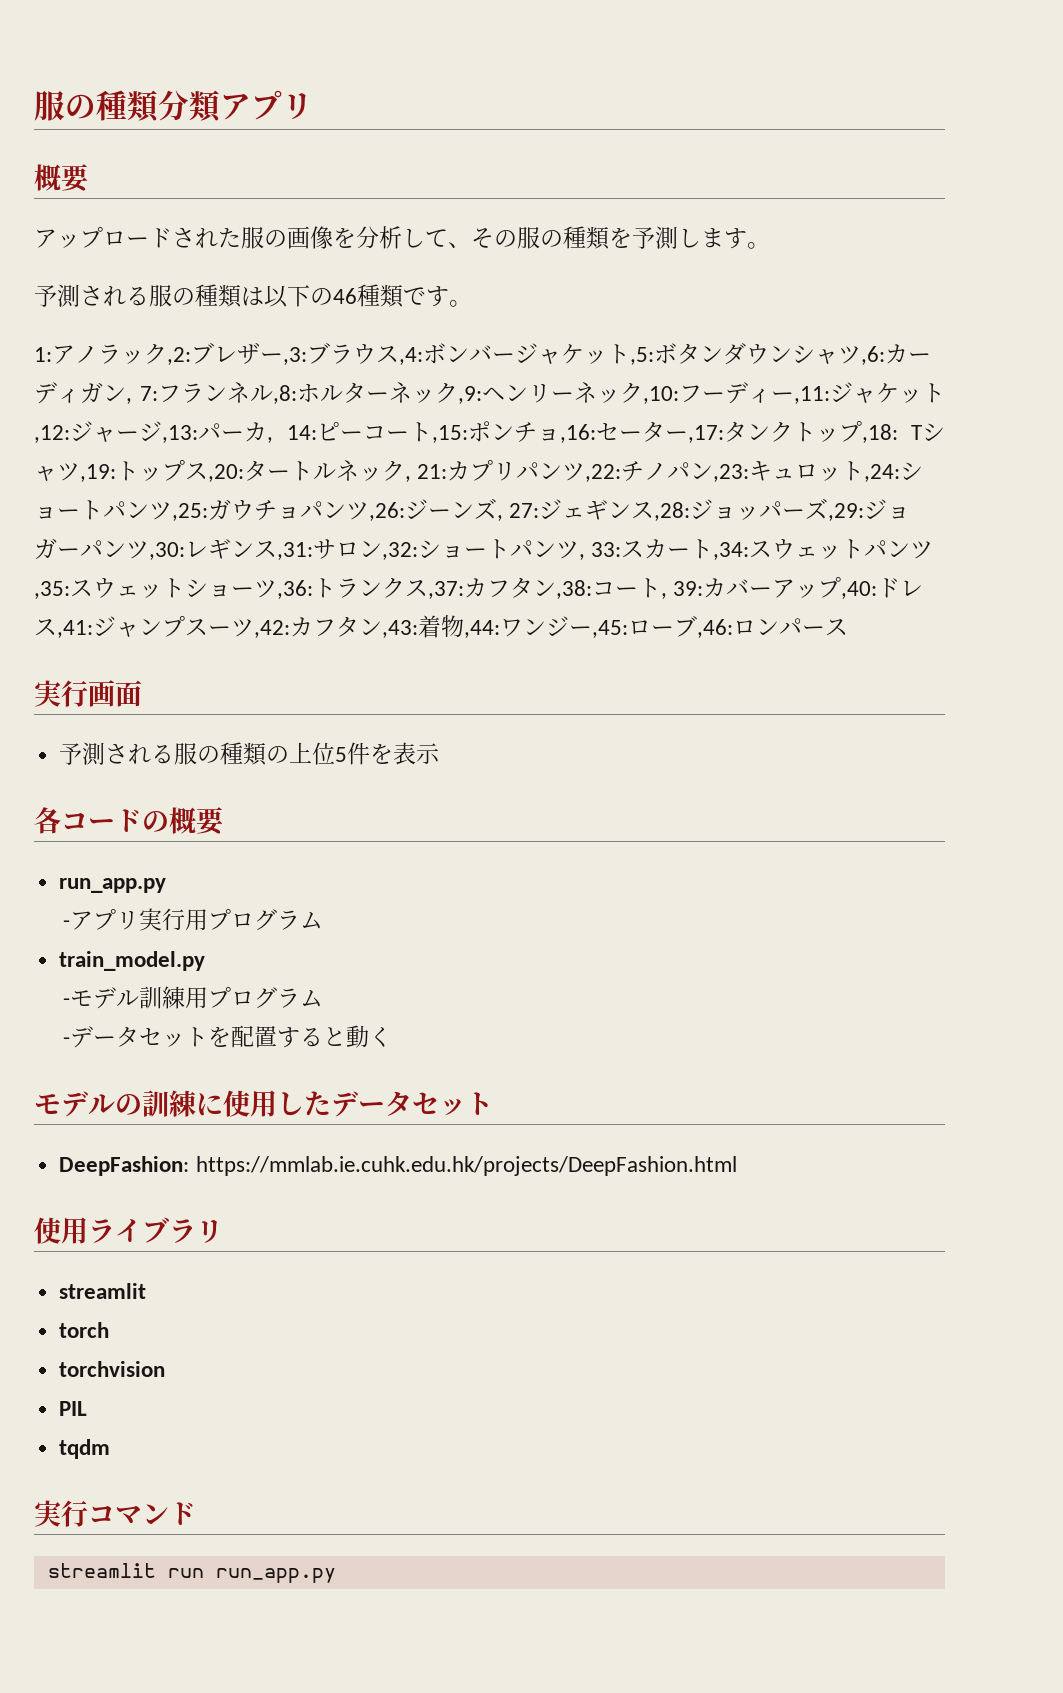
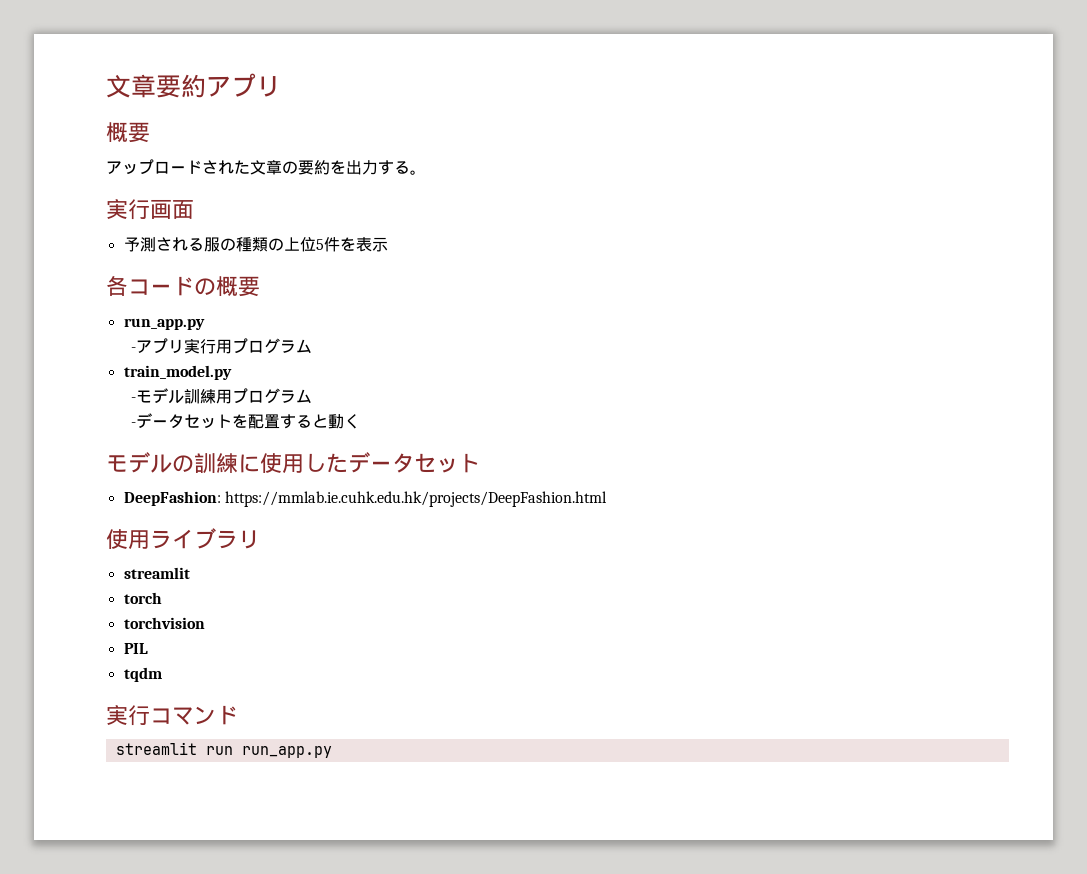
[34,90,221,122] 服の種類分類 -> [106,74,206,98] 文章要約
[241,226,770,250] [34,284,472,308] [34,342,931,365] [34,382,945,404] [34,421,945,443] [34,460,924,482] [34,498,911,521] [34,538,934,560] [34,577,924,599] [34,615,848,638] 服の画像を分析して、その服の種類を予測します。 // 予測される服の種類は以下の46種類です。 // 1:アノラック,2:ブレザー,3:ブラウス,4:ボンバージャケット,5:ボタンダウンシャツ,6:カーディガン, 7:フランネル,8:ホルターネック,9:ヘンリーネック,10:フーディー,11:ジャケット,12:ジャージ,13:パーカ, 14:ピーコート,15:ポンチョ,16:セーター,17:タンクトップ,18: Tシャツ,19:トップス,20:タートルネック, 21:カプリパンツ,22:チノパン,23:キュロット,24:ショートパンツ,25:ガウチョパンツ,26:ジーンズ, 27:ジェギンス,28:ジョッパーズ,29:ジョガーパンツ,30:レギンス,31:サロン,32:ショートパンツ, 33:スカート,34:スウェットパンツ,35:スウェットショーツ,36:トランクス,37:カフタン,38:コート, 39:カバーアップ,40:ドレス,41:ジャンプスーツ,42:カフタン,43:着物,44:ワンジー,45:ローブ,46:ロンパース -> [250,160,426,175] 文章の要約を出力する。

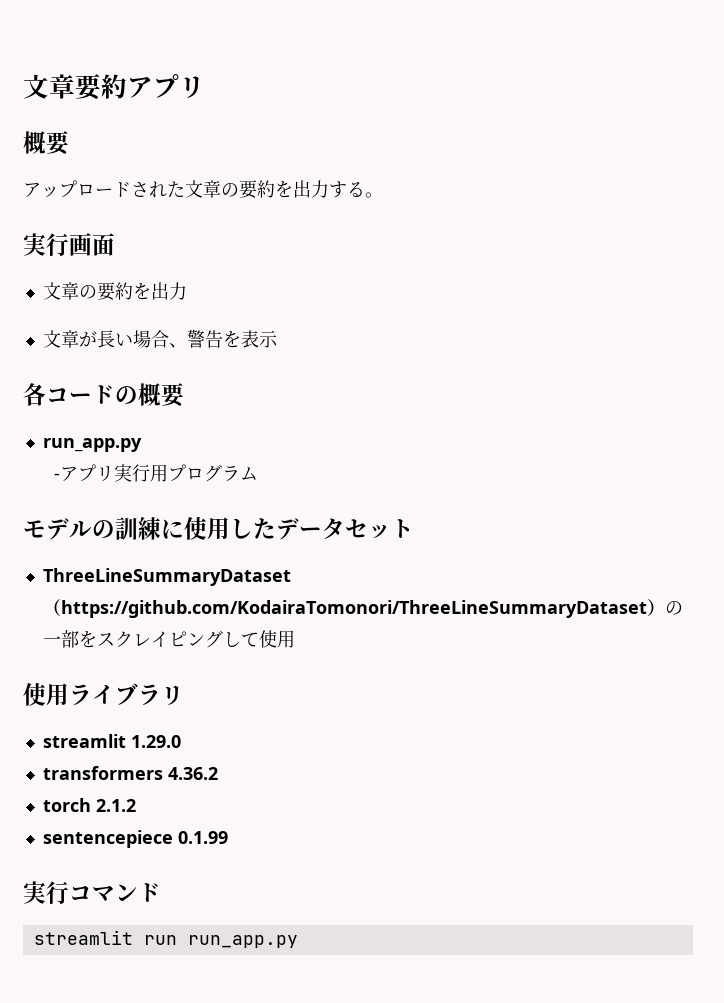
[123,237,340,252] 予測される服の種類の上位5件 -> [42,282,187,301] [42,329,223,348] 文章の要約を出力 // 文章が長い場合、警告
[123,365,232,380] [130,388,312,404] [130,413,360,429] // train_model.py // -モデル訓練用プログラム // -データセットを配置すると動く -> (258, 473) none
[123,491,607,507] DeepFashion: https://mmlab.ie.cuhk.edu.hk/projects/DeepFashion.html -> [42,568,291,586] [42,598,683,618] [42,630,295,648] ThreeLineSummaryDataset（https://github.com/KodairaTomonori/ThreeLineSummaryDataset）の一部をスクレイピングして使用
[123,592,162,604] [123,617,205,629] [123,643,148,654] [123,667,162,682] // torch // torchvision // PIL // tqdm -> [130,735,181,748] [42,766,218,780] [42,798,136,812] [42,830,228,848] 1.29.0 // transformers 4.36.2 // torch 2.1.2 // sentencepiece 0.1.99

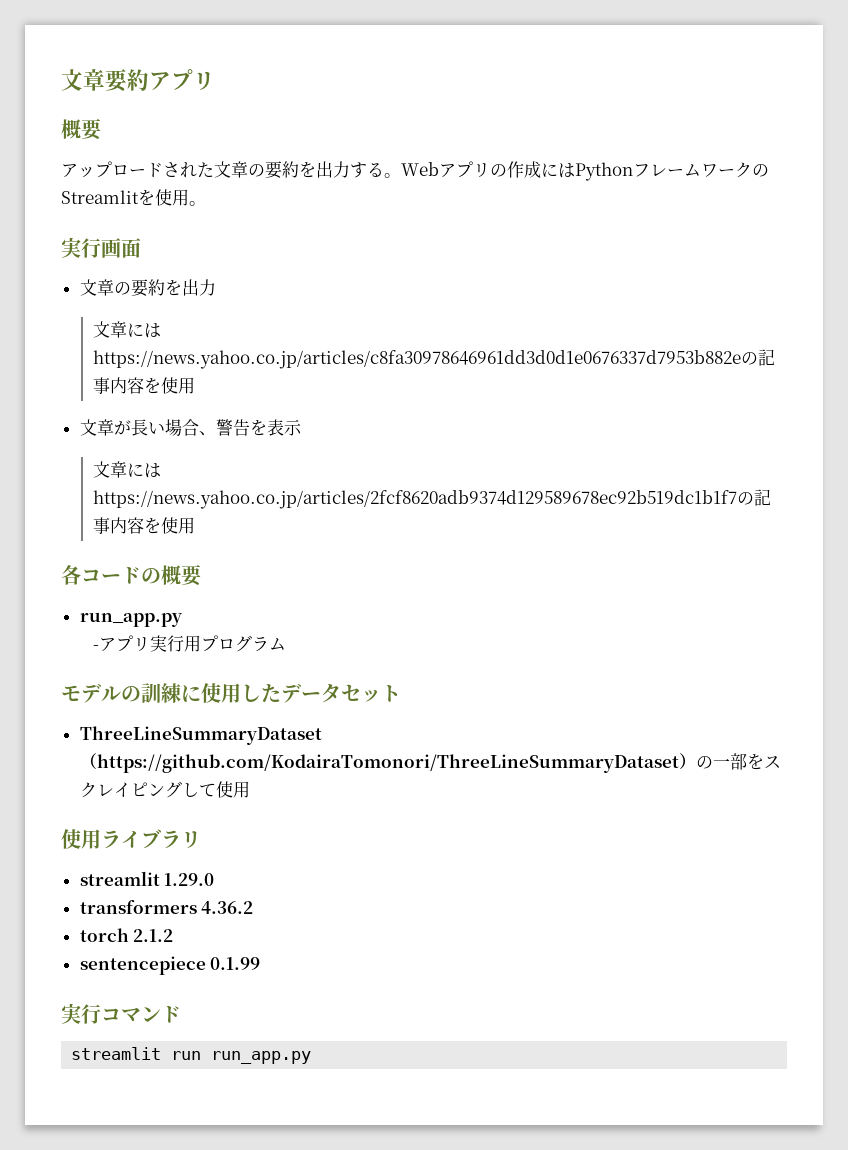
(383, 195) none -> [401,161,769,181] [61,189,206,206] Webアプリの作成にはPythonフレームワークのStreamlitを使用。
(187, 291) none -> [92,321,161,338] [92,349,775,369] [92,377,195,394] // 文章にはhttps://news.yahoo.co.jp/articles/c8fa30978646961dd3d0d1e0676337d7953b882eの記事内容を使用
(278, 339) none -> [92,461,161,478] [92,489,771,509] [92,517,195,534] // 文章にはhttps://news.yahoo.co.jp/articles/2fcf8620adb9374d129589678ec92b519dc1b1f7の記事内容を使用

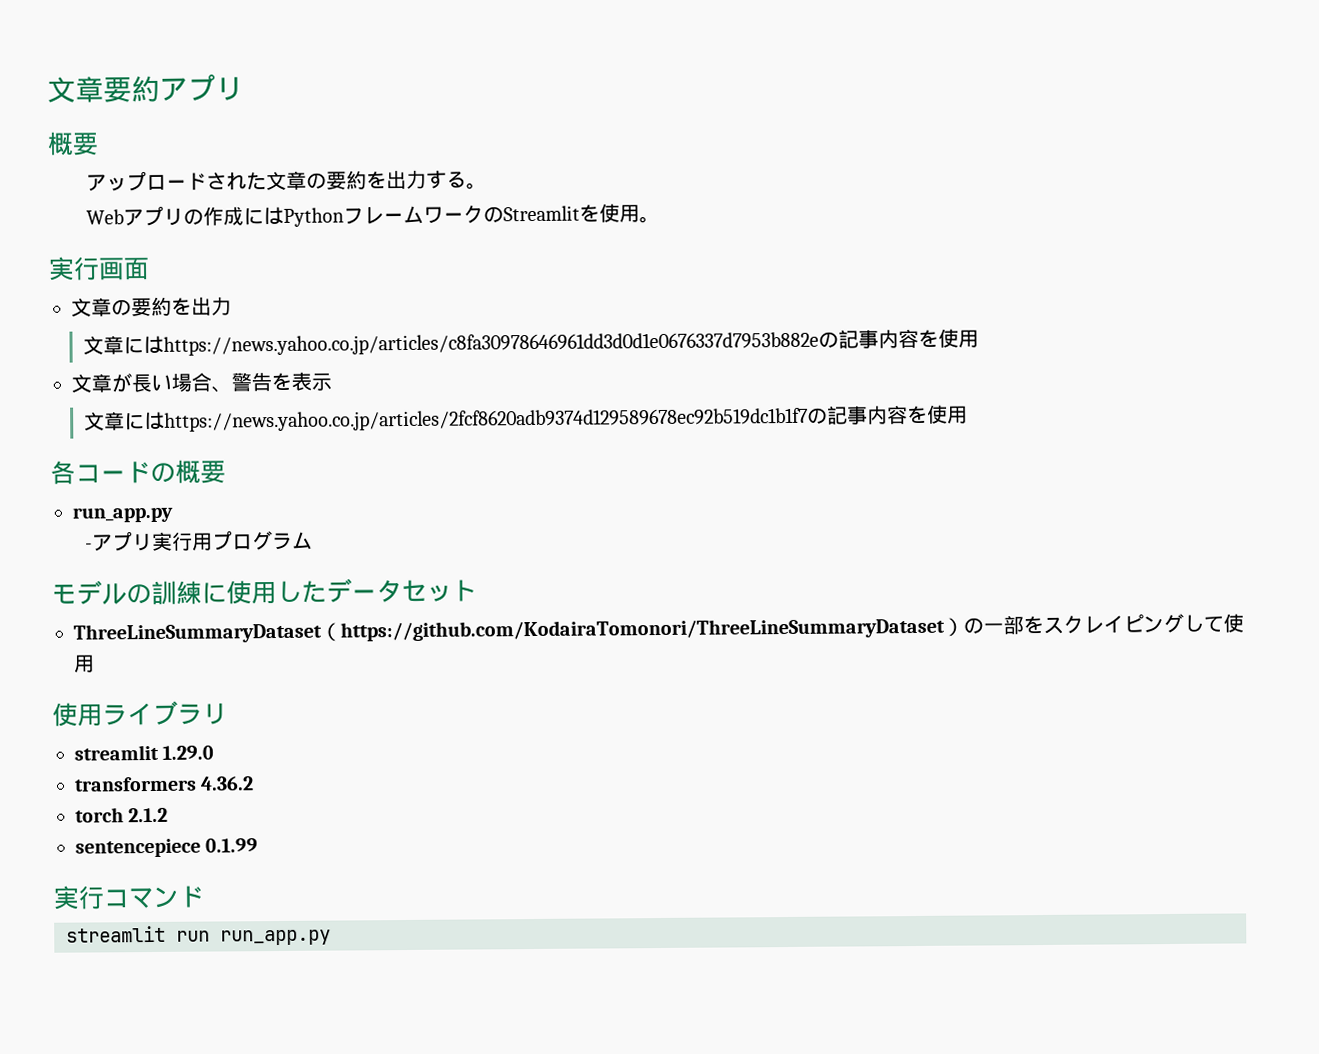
(401, 175) none -> (487, 186) //

